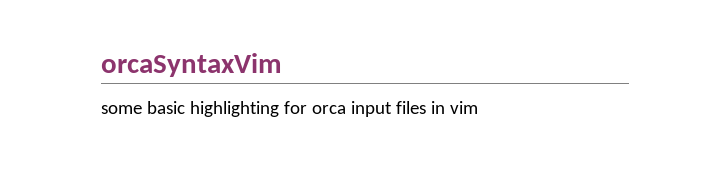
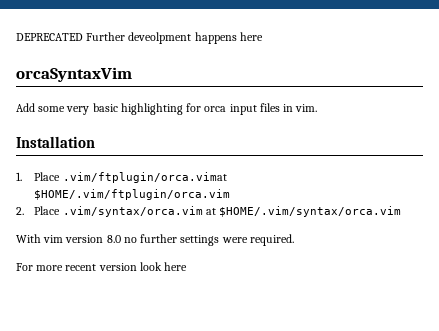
[101,53,282,77] [101,105,142,114] orcaSyntaxVim // some -> [16,32,263,44] [16,67,132,82] [16,103,90,115] DEPRECATED Further deveolpment happens here // orcaSyntaxVim // Add some very
[449,101,478,114] vim -> [295,104,318,112] [16,136,95,148] [16,172,227,183] [34,189,231,200] [16,206,402,217] [16,234,294,246] [16,262,188,271] vim. // Installation // 1. Place .vim/ftplugin/orca.vimat $HOME/.vim/ftplugin/orca.vim // 2. Place .vim/syntax/orca.vim at $HOME/.vim/syntax/orca.vim // With vim version 8.0 no further settings were required. // For more recent version look here

